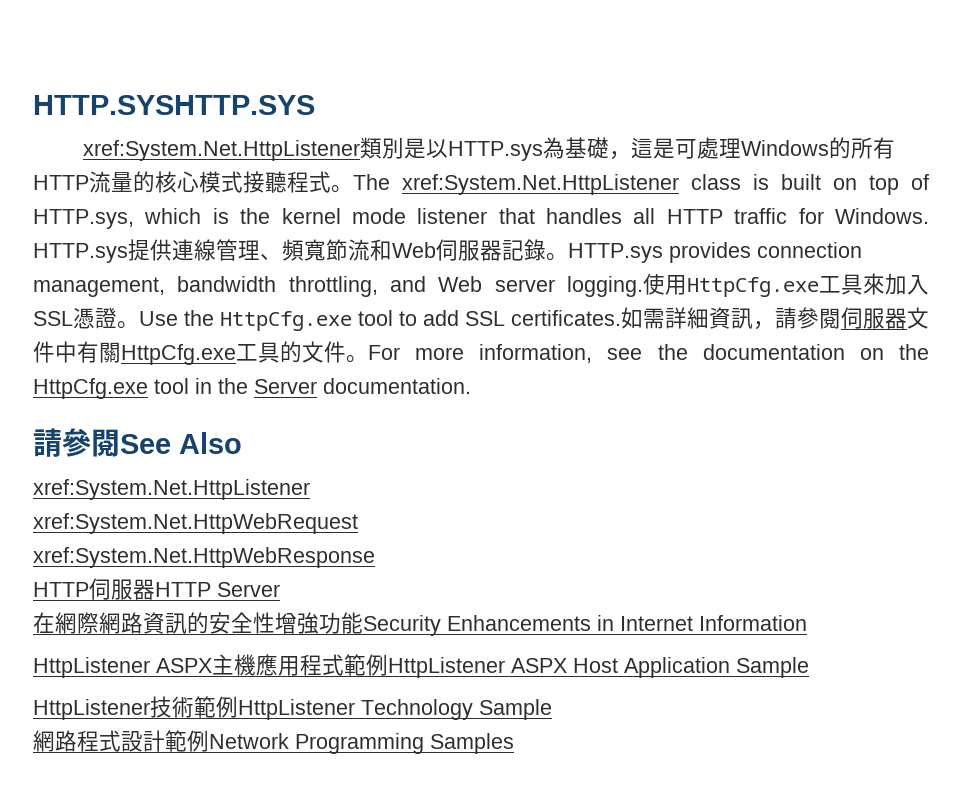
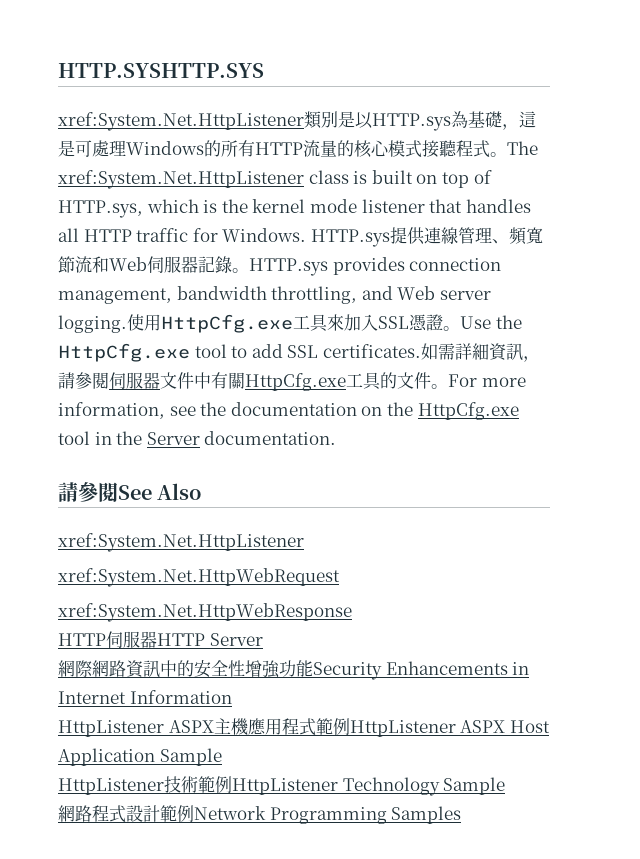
[33,612,55,633] 在 -> (263, 639) none
(187, 624) none -> [160,660,177,677] 中

